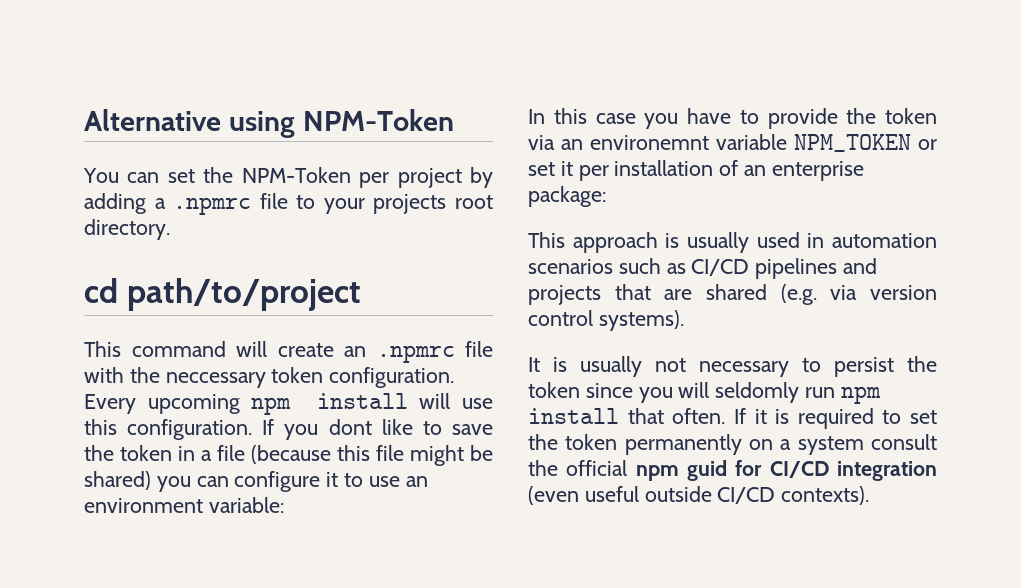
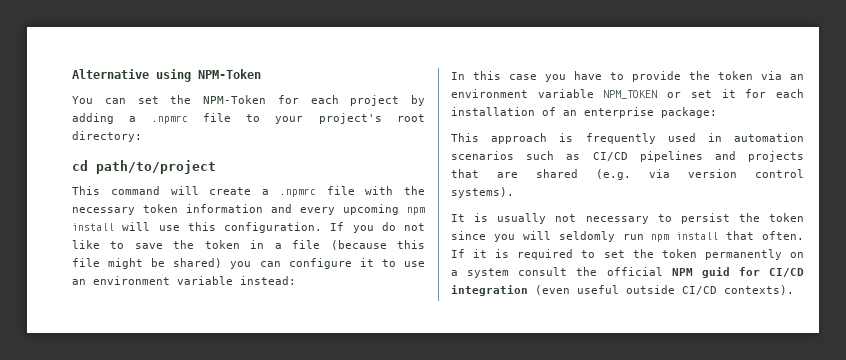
[359,172,390,188] per -> [277,95,339,104] for each
[373,194,493,214] [84,219,170,240] projects root directory. -> [318,113,425,124] [72,131,142,142] project's root directory:
[344,346,366,357] an -> [262,189,269,195] a
[165,367,455,388] [84,394,136,414] neccessary token configuration. Every -> [72,204,335,215] necessary token information and every
[328,419,372,435] dont -> [381,222,425,231] do not
[208,497,284,513] variable: -> [177,276,296,285] variable instead:
[590,135,709,150] environemnt -> [451,89,528,98] environment
[578,165,609,181] per -> [745,89,804,98] for each
[687,232,749,253] usually -> [585,133,656,144] frequently
[635,465,679,481] npm -> [671,268,693,276] NPM

